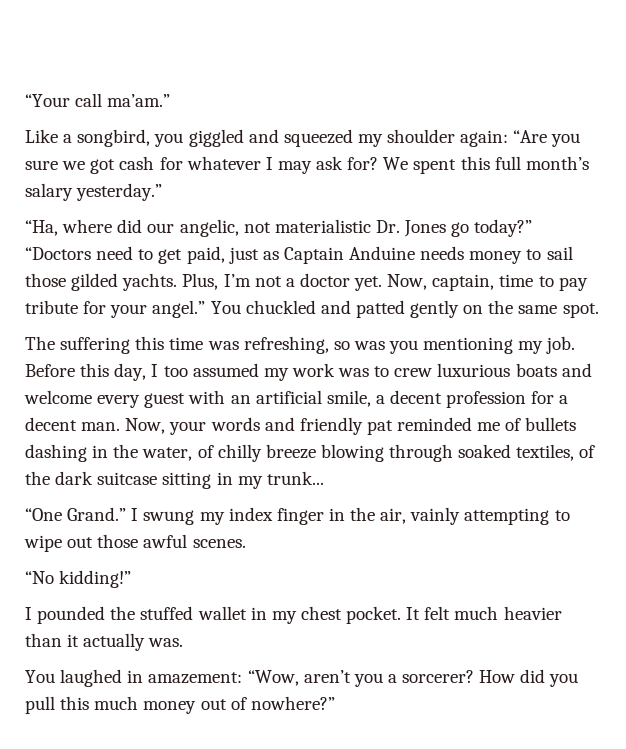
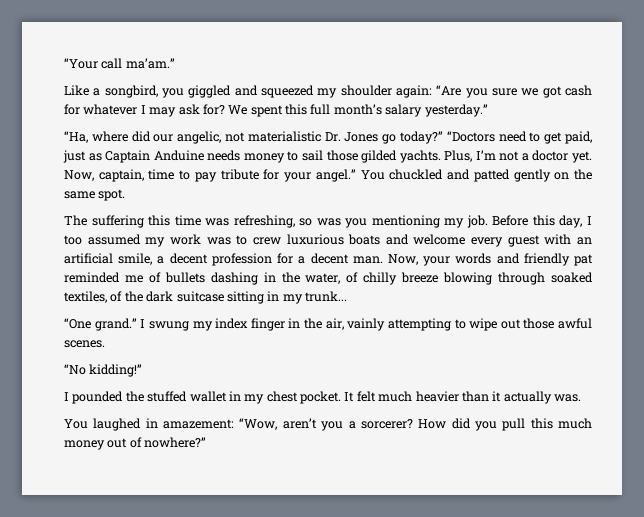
[67,507,127,521] Grand.” -> [94,318,137,331] grand.”

